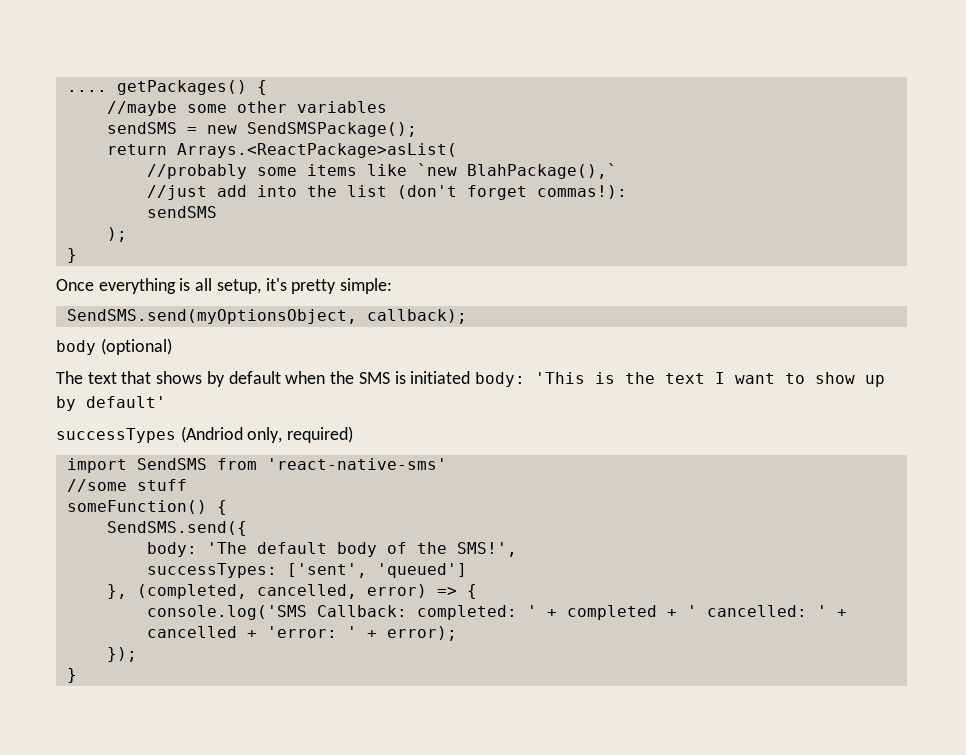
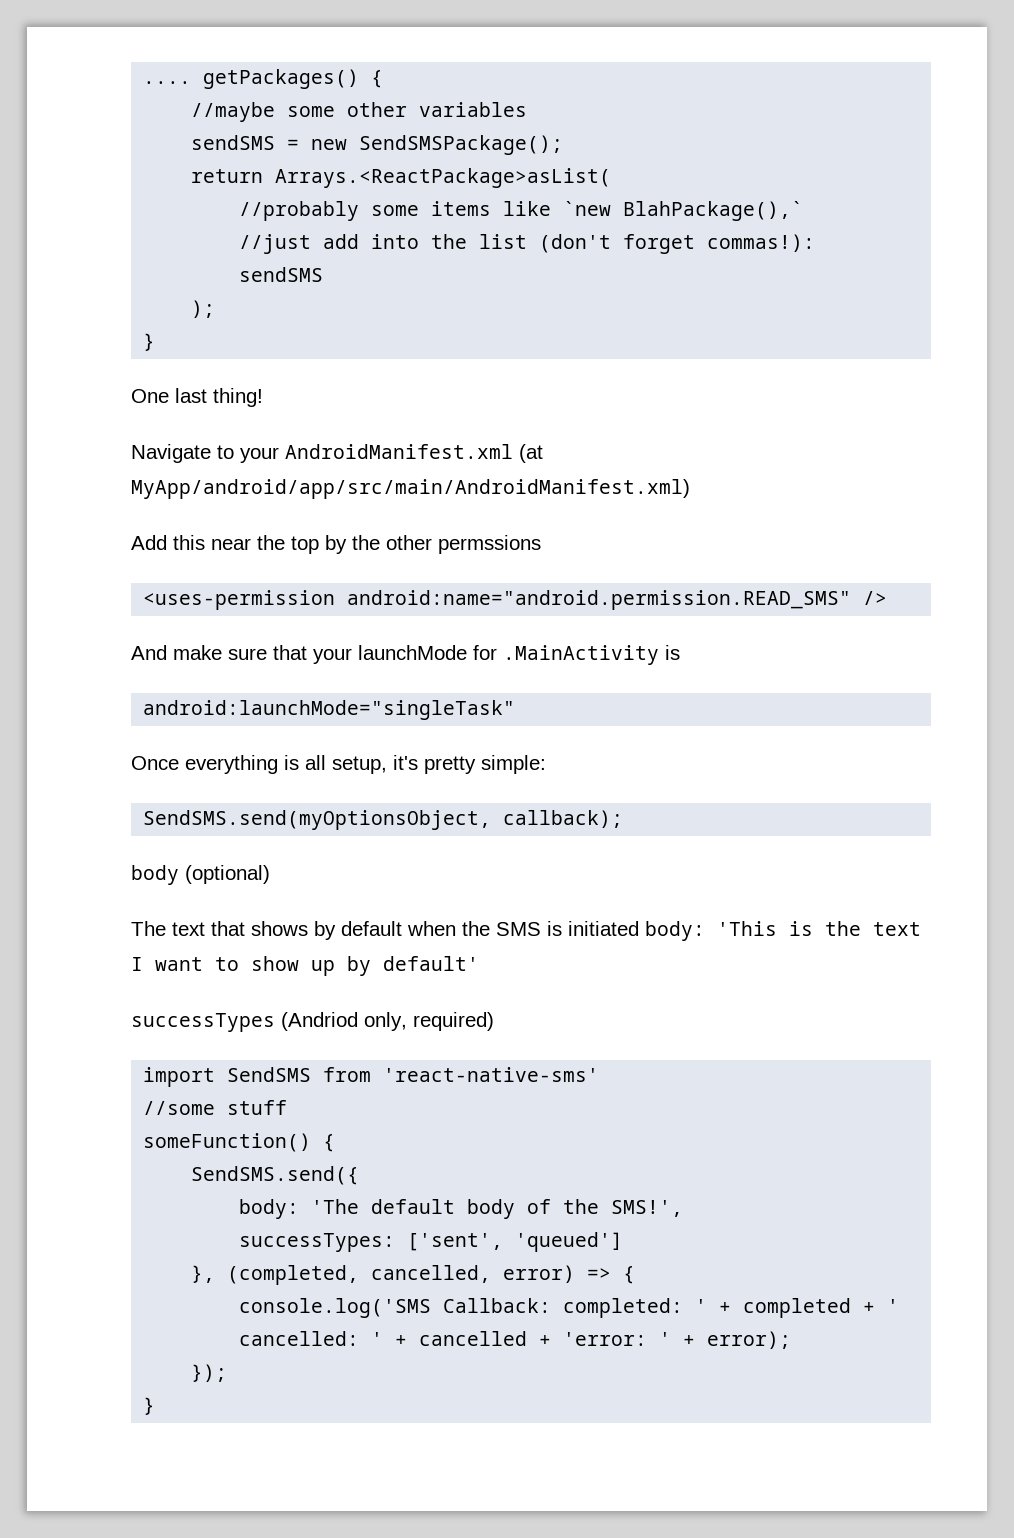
(77, 255) none -> [131,388,263,407] [131,444,543,463] [131,479,690,499] [131,535,541,554] [143,590,888,610] [131,645,680,665] [143,700,516,720] // One last thing! // Navigate to your AndroidManifest.xml (at MyApp/android/app/src/main/AndroidManifest.xml) // Add this near the top by the other permssions // <uses-permission android:name="android.permission.READ_SMS" /> // And make sure that your launchMode for .MainActivity is // android:launchMode="singleTask"

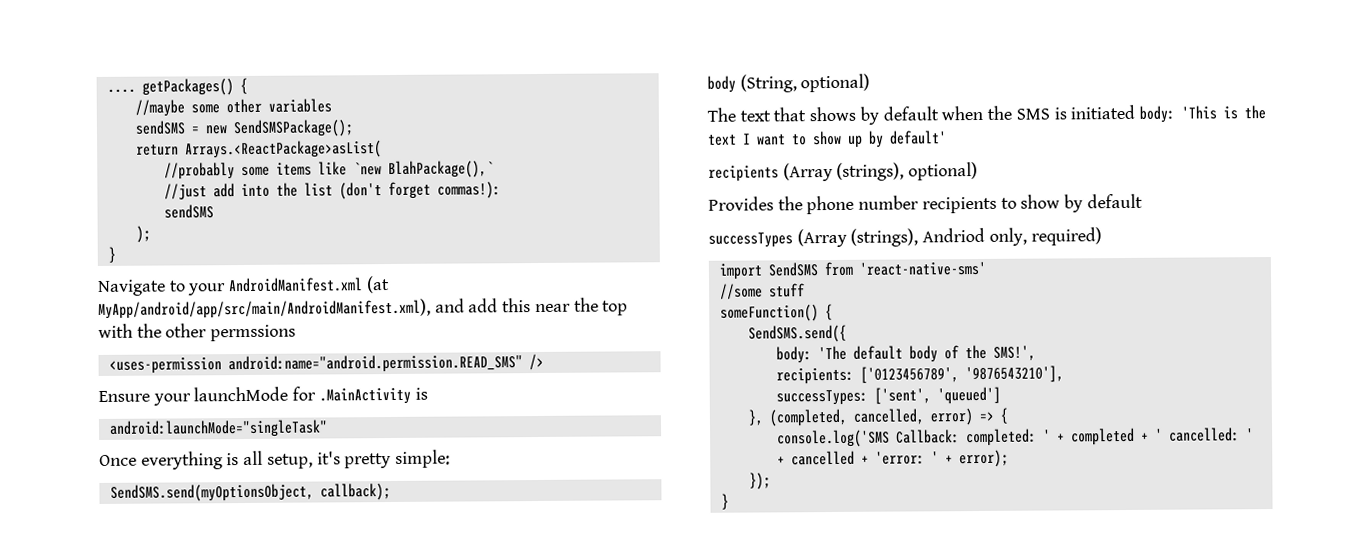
[131,388,263,407] // One last thing! -> (116, 254) none
[131,479,690,499] [131,535,167,550] MyApp/android/app/src/main/AndroidManifest.xml) // Add -> [98,298,499,319] MyApp/android/app/src/main/AndroidManifest.xml), and add
[325,535,347,554] by -> [98,323,133,338] with
[131,645,307,660] And make sure that -> [98,390,150,402] Ensure
[185,865,270,884] (optional) -> [739,73,871,93] (String, optional)
[131,1012,358,1032] successTypes (Andriod -> [708,161,979,182] [708,193,1143,215] [708,227,986,248] recipients (Array (strings), optional) // Provides the phone number recipients to show by default // successTypes (Array (strings), Andriod
(684, 1208) none -> [775,365,1064,385] // recipients: ['0123456789', '9876543210'],

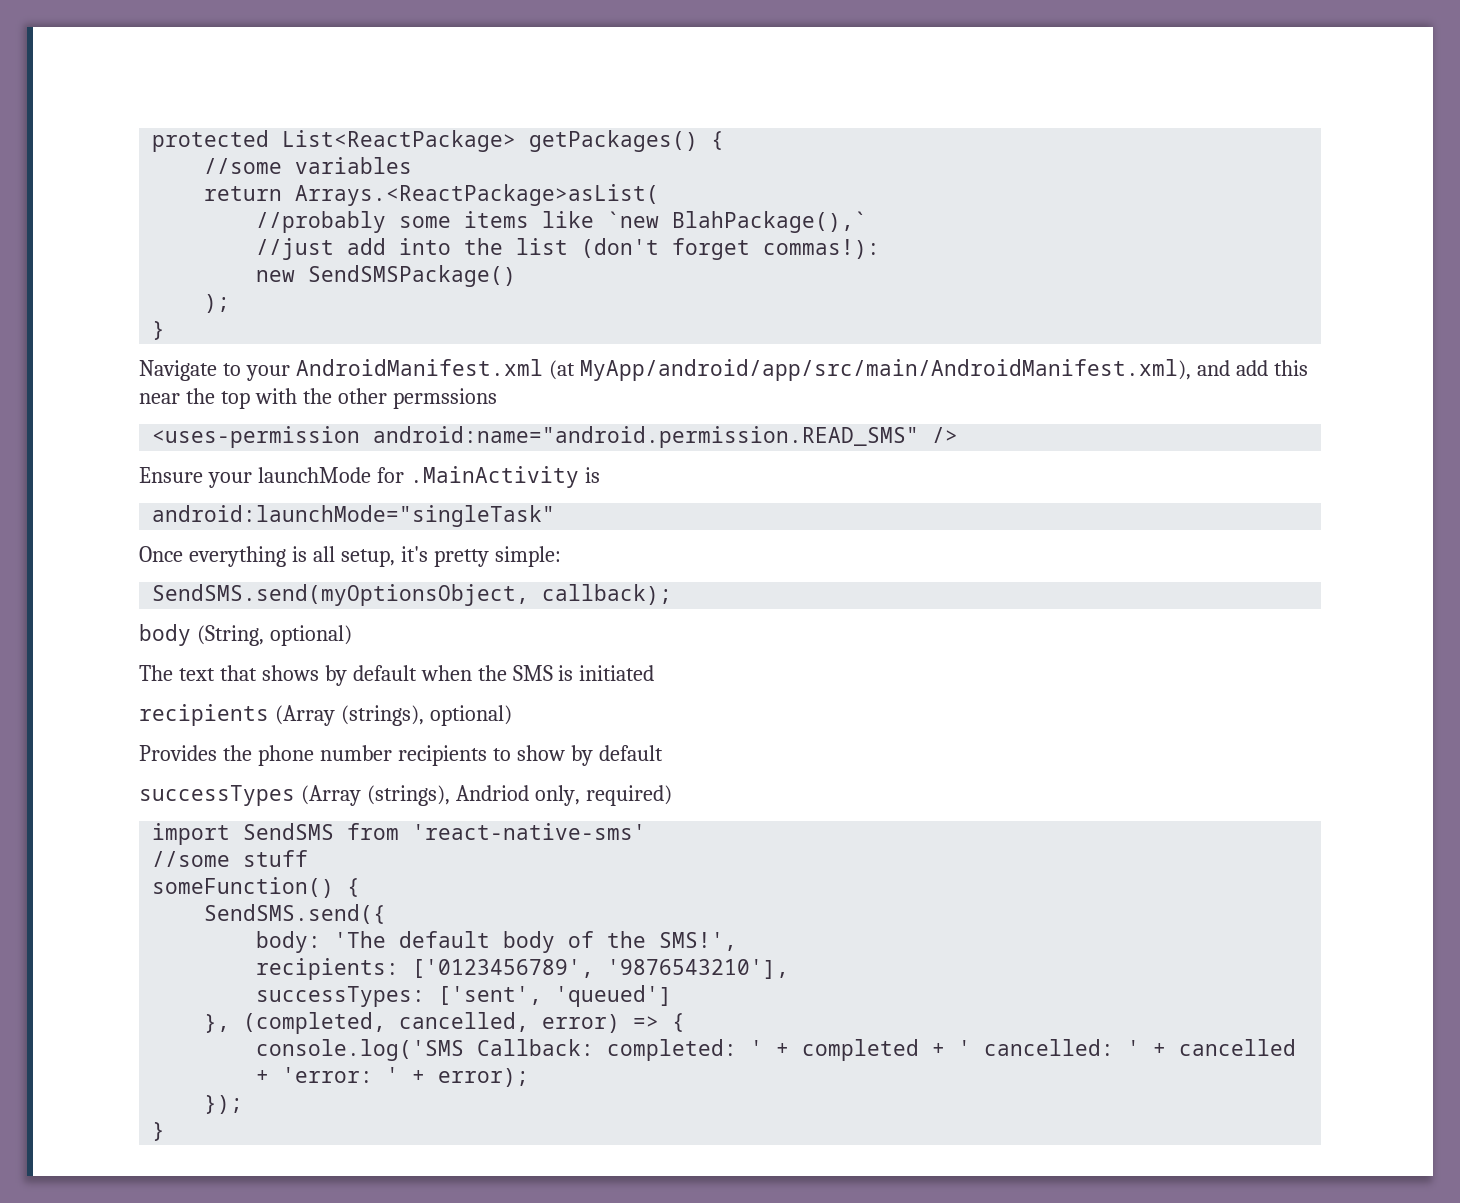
[106,88,136,93] .... -> [152,130,517,152] protected List<ReactPackage>
[134,98,332,117] [134,119,354,138] //maybe some other variables // sendSMS = new SendSMSPackage(); -> [204,157,413,174] //some variables
[163,204,214,219] sendSMS -> [256,265,517,287] new SendSMSPackage()
[1138,105,1266,123] [708,130,947,148] body: 'This is the text I want to show up by default' -> (655, 673) none

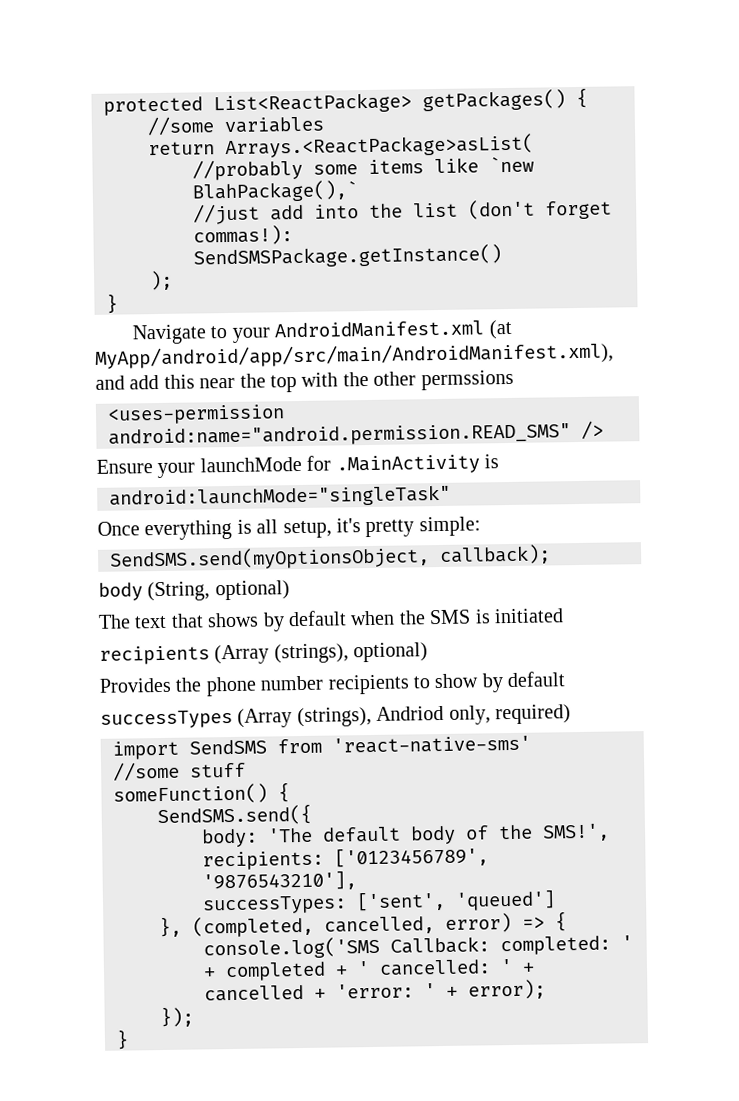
[256,265,517,287] new SendSMSPackage() -> [193,244,502,269] SendSMSPackage.getInstance()

